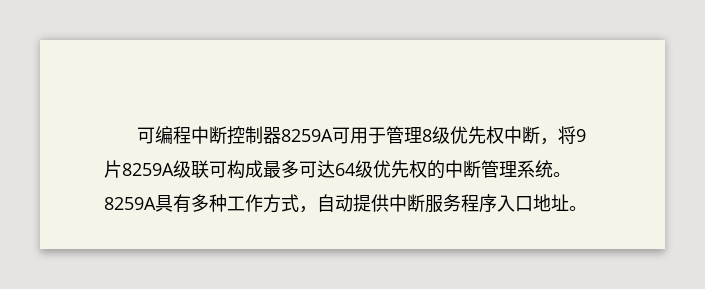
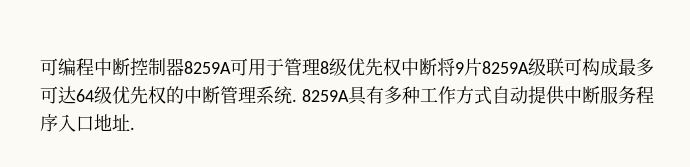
[540,138,559,145] ， -> (437, 67) none
[553,172,571,177] 。 -> [292,99,297,102] .
[299,206,317,213] ， -> (492, 95) none
[569,206,587,211] 。 -> [130,127,135,130] .

